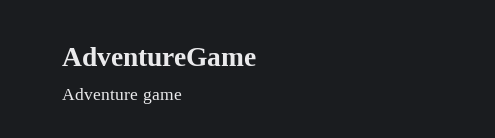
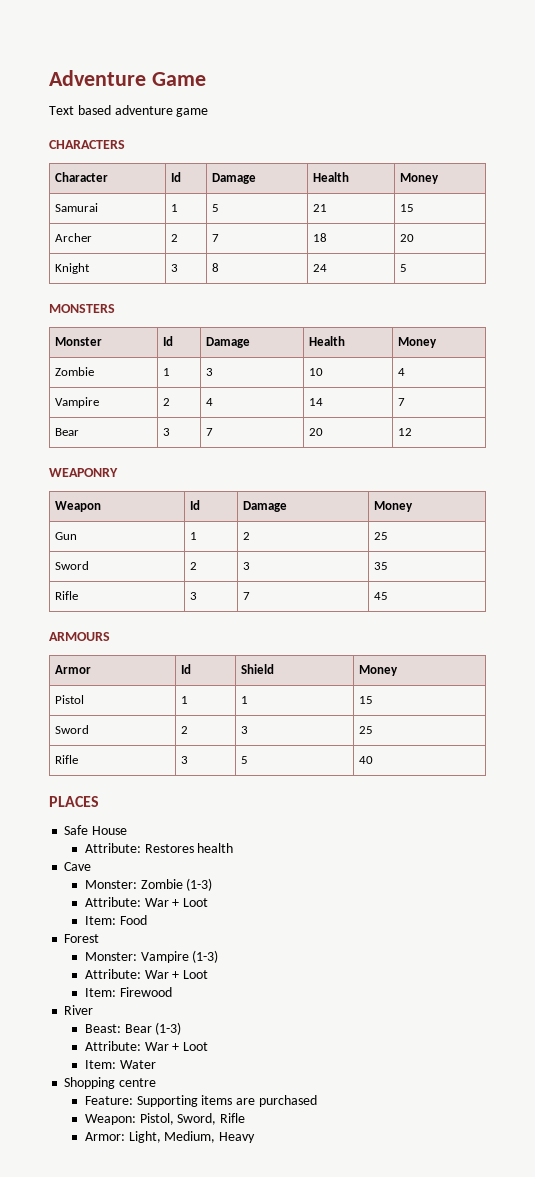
[62,47,256,66] [62,88,182,104] AdventureGame // Adventure game -> [49,70,206,86] [49,105,209,117] [49,140,125,149] [55,172,109,182] [171,172,182,182] [212,173,257,184] [313,172,350,182] [400,173,440,184] [55,203,99,212] [171,204,179,212] [212,204,220,212] [313,204,328,212] [400,204,415,212] [55,233,93,242] [171,234,179,242] [212,234,220,242] [313,233,328,242] [400,234,415,242] [55,263,91,274] [171,264,179,272] [212,263,220,272] [313,264,328,272] [400,264,408,272] [49,304,115,313] [55,337,103,346] [163,336,174,346] [206,337,251,348] [309,336,346,346] [398,337,438,348] [55,367,95,376] [163,368,171,376] [206,368,214,376] [309,368,324,376] [398,368,406,376] [55,397,100,408] [163,398,171,406] [206,398,214,406] [309,398,324,406] [398,398,406,406] [55,428,80,436] [163,428,171,436] [206,428,214,436] [309,428,324,436] [398,428,413,436] [49,468,118,477] [55,501,102,512] [190,500,201,510] [243,501,288,512] [374,501,414,512] [55,532,78,540] [190,532,198,540] [243,532,251,540] [374,532,389,540] [55,561,90,570] [190,562,198,570] [243,562,251,570] [374,562,389,570] [55,591,79,600] [190,592,198,600] [243,592,251,600] [374,592,389,600] [49,632,110,641] [55,665,92,674] [181,664,192,674] [241,664,275,674] [359,665,399,676] [55,695,85,704] [181,696,189,704] [241,696,249,704] [359,696,374,704] [55,725,90,734] [181,726,189,734] [241,726,249,734] [359,726,374,734] [55,755,79,764] [181,756,189,764] [241,756,249,764] [359,756,374,764] [49,796,99,807] [64,825,128,835] [84,843,234,853] [64,862,92,871] [84,878,213,891] [84,897,209,907] [84,915,147,925] [64,934,100,943] [84,950,219,963] [84,969,209,979] [84,987,172,997] [64,1005,94,1015] [84,1022,182,1035] [84,1041,209,1051] [84,1060,156,1069] [64,1077,157,1089] [84,1095,318,1107] [84,1113,246,1125] [84,1131,256,1143] Adventure Game // Text based adventure game // CHARACTERS // Character | Id | Damage | Health | Money // Samurai | 1 | 5 | 21 | 15 // Archer | 2 | 7 | 18 | 20 // Knight | 3 | 8 | 24 | 5 // MONSTERS // Monster | Id | Damage | Health | Money // Zombie | 1 | 3 | 10 | 4 // Vampire | 2 | 4 | 14 | 7 // Bear | 3 | 7 | 20 | 12 // WEAPONRY // Weapon | Id | Damage | Money // Gun | 1 | 2 | 25 // Sword | 2 | 3 | 35 // Rifle | 3 | 7 | 45 // ARMOURS // Armor | Id | Shield | Money // Pistol | 1 | 1 | 15 // Sword | 2 | 3 | 25 // Rifle | 3 | 5 | 40 // PLACES // Safe House // Attribute: Restores health // Cave // Monster: Zombie (1-3) // Attribute: War + Loot // Item: Food // Forest // Monster: Vampire (1-3) // Attribute: War + Loot // Item: Firewood // River // Beast: Bear (1-3) // Attribute: War + Loot // Item: Water // Shopping centre // Feature: Supporting items are purchased // Weapon: Pistol, Sword, Rifle // Armor: Light, Medium, Heavy

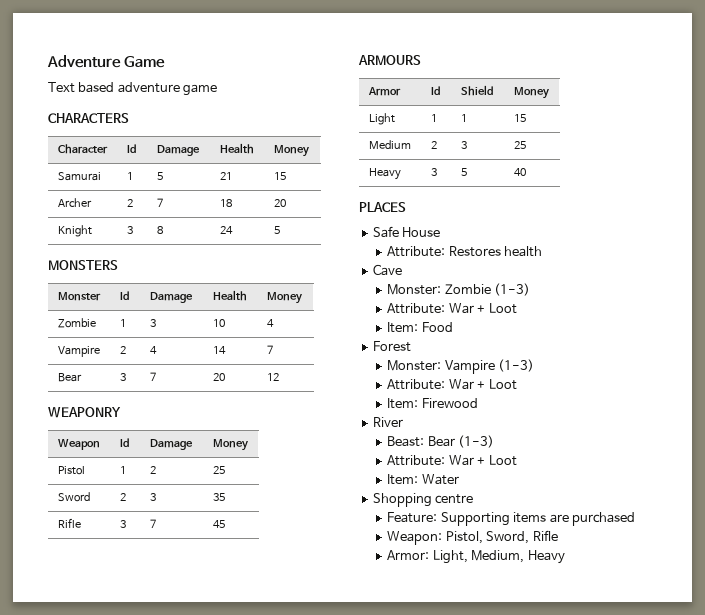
[55,532,78,540] Gun -> [57,466,85,475] Pistol
[55,695,85,704] Pistol -> [368,113,395,125] Light
[55,725,90,734] Sword -> [368,140,411,149] Medium
[55,755,79,764] Rifle -> [368,168,401,180] Heavy

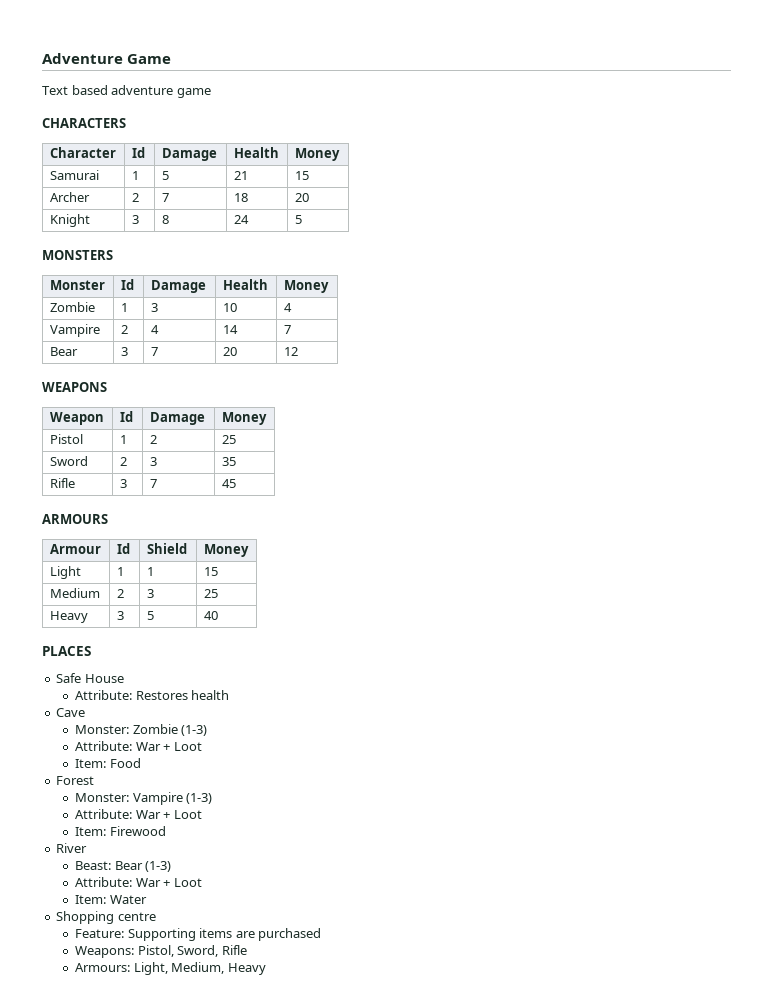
[48,407,121,418] WEAPONRY -> [42,382,107,392] WEAPONS
[367,87,401,96] Armor -> [49,544,101,554] Armour
[387,531,443,545] Weapon: -> [75,946,135,958] Weapons:
[387,550,430,560] Armor: -> [75,963,131,972] Armours:

